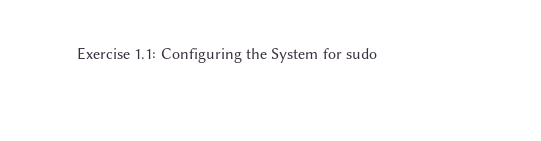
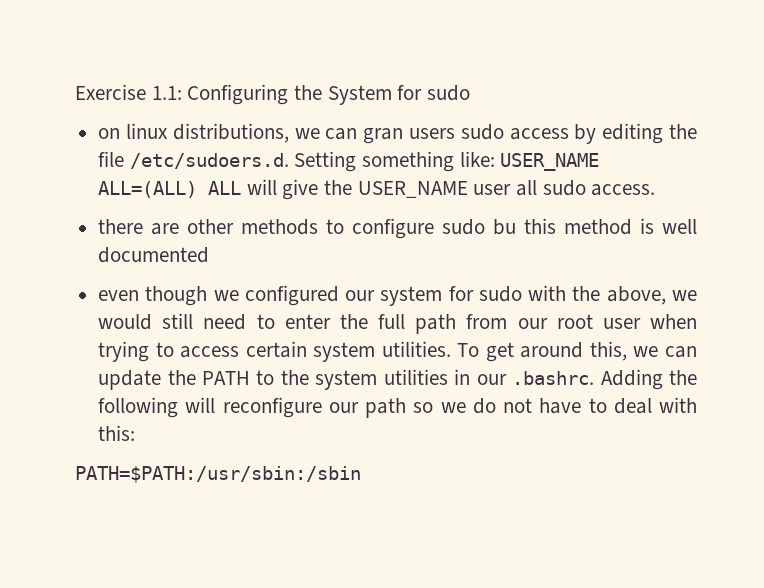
(377, 53) none -> [98,123,697,144] [98,151,600,172] [98,179,656,200] [98,218,697,239] [98,247,210,263] [98,285,697,306] [98,313,697,334] [98,341,697,362] [98,369,697,390] [98,397,698,418] [98,425,136,441] [75,466,361,483] // on linux distributions, we can gran users sudo access by editing the file /etc/sudoers.d. Setting something like: USER_NAME ALL=(ALL) ALL will give the USER_NAME user all sudo access. // there are other methods to configure sudo bu this method is well documented // even though we configured our system for sudo with the above, we would still need to enter the full path from our root user when trying to access certain system utilities. To get around this, we can update the PATH to the system utilities in our .bashrc. Adding the following will reconfigure our path so we do not have to deal with this: // PATH=$PATH:/usr/sbin:/sbin

